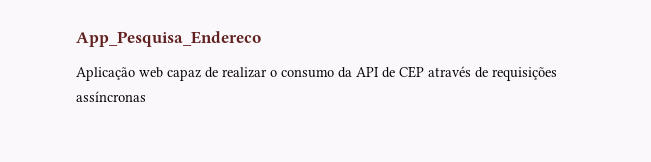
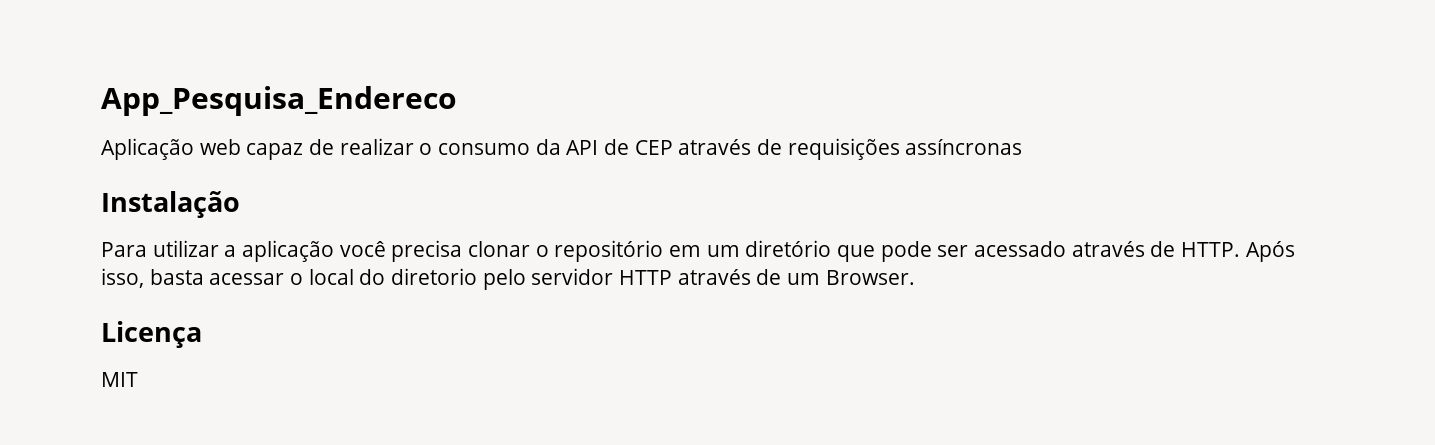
(146, 96) none -> [101,191,240,218] [101,240,1295,262] [101,268,915,290] [101,321,202,348] [101,372,138,387] // Instalação // Para utilizar a aplicação você precisa clonar o repositório em um diretório que pode ser acessado através de HTTP. Após isso, basta acessar o local do diretorio pelo servidor HTTP através de um Browser. // Licença // MIT

